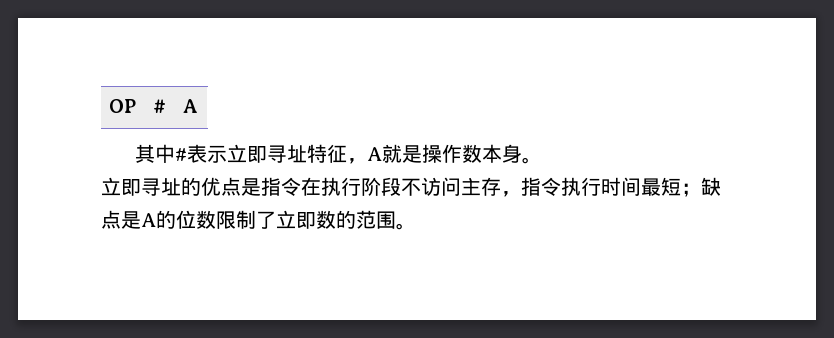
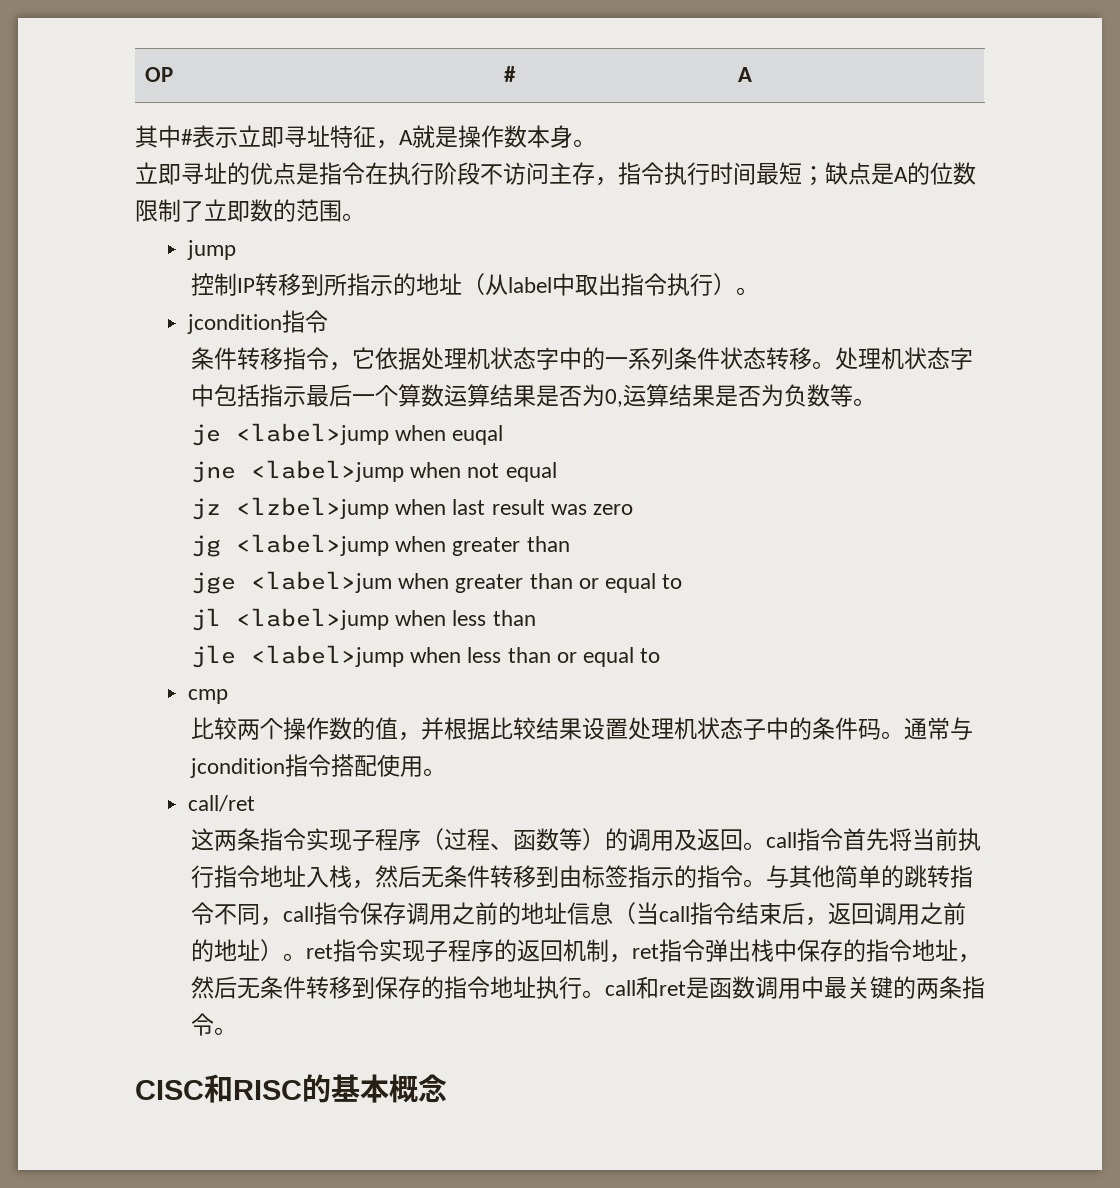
(416, 226) none -> [187,240,237,260] [190,273,759,296] [187,310,329,334] [190,347,973,371] [190,384,876,407] [190,423,504,446] [190,460,557,483] [190,497,633,520] [190,534,570,557] [190,571,683,594] [190,608,536,631] [190,645,661,668] [188,689,229,704] [190,717,973,741] [189,754,446,778] [188,795,256,812] [190,828,981,851] [190,865,973,889] [190,902,966,926] [190,939,981,963] [190,976,985,999] [190,1013,237,1036] [135,1074,447,1103] // jump // 控制IP转移到所指示的地址（从label中取出指令执行）。 // jcondition指令 // 条件转移指令，它依据处理机状态字中的一系列条件状态转移。处理机状态字中包括指示最后一个算数运算结果是否为0,运算结果是否为负数等。 // je <label>jump when euqal // jne <label>jump when not equal // jz <lzbel>jump when last result was zero // jg <label>jump when greater than // jge <label>jum when greater than or equal to // jl <label>jump when less than // jle <label>jump when less than or equal to // cmp // 比较两个操作数的值，并根据比较结果设置处理机状态子中的条件码。通常与jcondition指令搭配使用。 // call/ret // 这两条指令实现子程序（过程、函数等）的调用及返回。call指令首先将当前执行指令地址入栈，然后无条件转移到由标签指示的指令。与其他简单的跳转指令不同，call指令保存调用之前的地址信息（当call指令结束后，返回调用之前的地址）。ret指令实现子程序的返回机制，ret指令弹出栈中保存的指令地址，然后无条件转移到保存的指令地址执行。call和ret是函数调用中最关键的两条指令。 // CISC和RISC的基本概念

